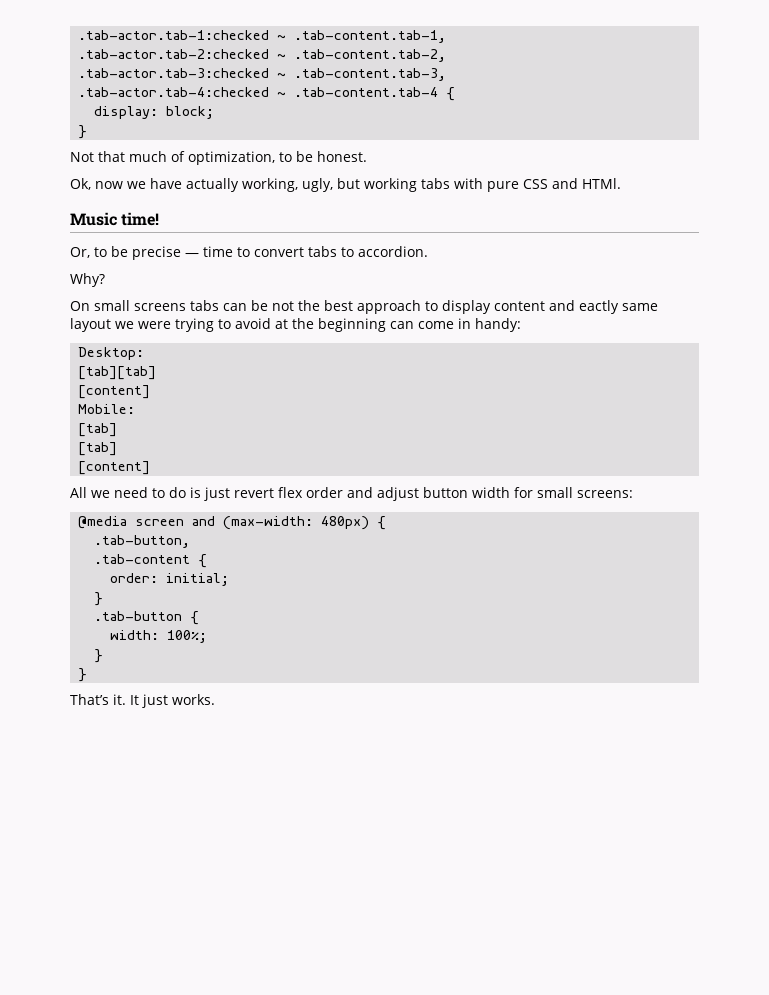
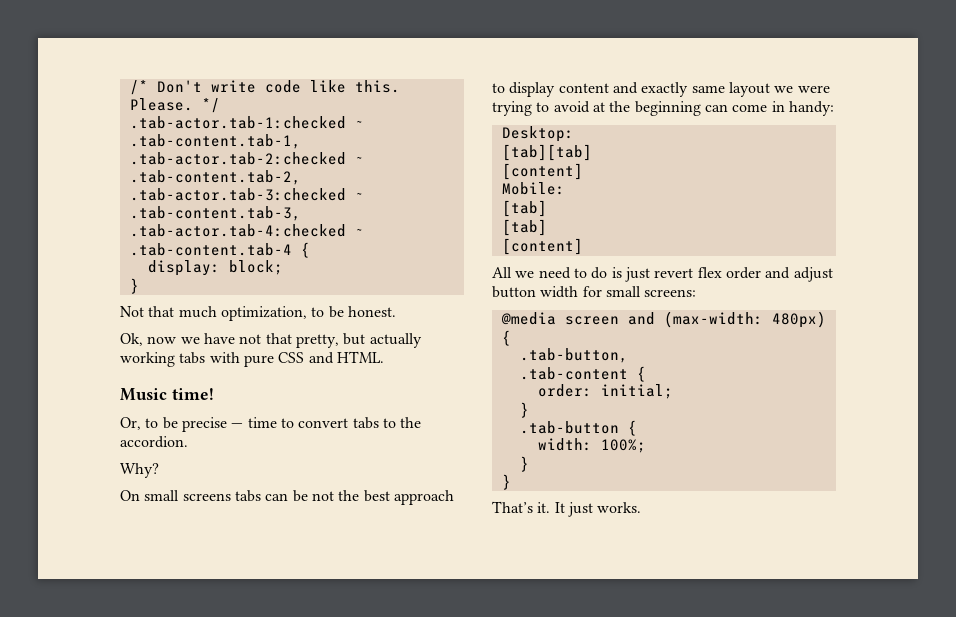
(78, 35) none -> [129,80,400,95] [129,98,220,113] /* Don't write code like this. Please. */ //
[171,151,185,162] of -> (217, 312) none
[186,178,360,192] actually working, ugly, but -> [239,333,422,348] not that pretty, but actually
[582,178,621,189] HTMl. -> [336,351,384,363] HTML.
(354, 252) none -> [400,417,422,428] the
[579,300,619,314] eactly -> [641,82,689,97] exactly

